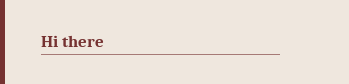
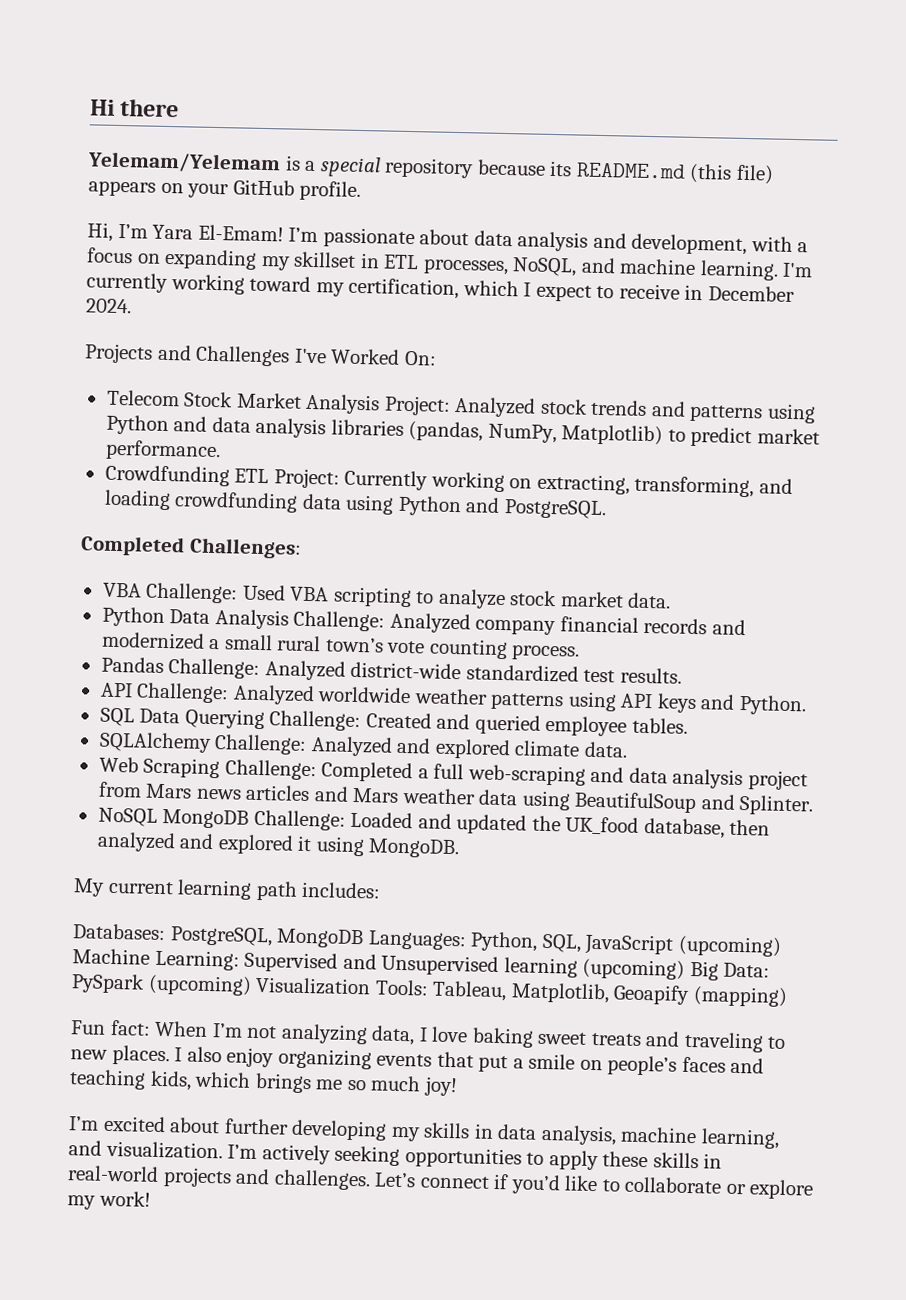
(105, 41) none -> [87,151,774,185] [88,179,362,201] [87,222,809,256] [86,247,814,281] [86,272,795,303] [85,298,132,314] [84,343,437,367] [106,389,816,424] [105,414,820,448] [104,439,221,462] [104,464,793,498] [103,489,607,520] [80,535,302,559] [102,582,672,610] [101,606,746,636] [100,631,581,661] [100,656,682,684] [99,682,807,716] [99,707,688,737] [98,731,628,760] [98,756,808,791] [97,781,815,816] [97,807,771,839] [96,831,461,859] [73,878,382,901] [72,923,782,957] [72,948,771,981] [71,973,788,1008] [70,1019,787,1053] [70,1044,765,1076] [69,1069,458,1097] [68,1115,780,1149] [68,1140,723,1171] [67,1165,815,1200] [67,1190,151,1210] // Yelemam/Yelemam is a special repository because its README.md (this file) appears on your GitHub profile. // Hi, I’m Yara El-Emam! I’m passionate about data analysis and development, with a focus on expanding my skillset in ETL processes, NoSQL, and machine learning. I'm currently working toward my certification, which I expect to receive in December 2024. // Projects and Challenges I've Worked On: // Telecom Stock Market Analysis Project: Analyzed stock trends and patterns using Python and data analysis libraries (pandas, NumPy, Matplotlib) to predict market performance. // Crowdfunding ETL Project: Currently working on extracting, transforming, and loading crowdfunding data using Python and PostgreSQL. // Completed Challenges: // VBA Challenge: Used VBA scripting to analyze stock market data. // Python Data Analysis Challenge: Analyzed company financial records and modernized a small rural town’s vote counting process. // Pandas Challenge: Analyzed district-wide standardized test results. // API Challenge: Analyzed worldwide weather patterns using API keys and Python. // SQL Data Querying Challenge: Created and queried employee tables. // SQLAlchemy Challenge: Analyzed and explored climate data. // Web Scraping Challenge: Completed a full web-scraping and data analysis project from Mars news articles and Mars weather data using BeautifulSoup and Splinter. // NoSQL MongoDB Challenge: Loaded and updated the UK_food database, then analyzed and explored it using MongoDB. // My current learning path includes: // Databases: PostgreSQL, MongoDB Languages: Python, SQL, JavaScript (upcoming) Machine Learning: Supervised and Unsupervised learning (upcoming) Big Data: PySpark (upcoming) Visualization Tools: Tableau, Matplotlib, Geoapify (mapping) // Fun fact: When I’m not analyzing data, I love baking sweet treats and traveling to new places. I also enjoy organizing events that put a smile on people’s faces and teaching kids, which brings me so much joy! // I’m excited about further developing my skills in data analysis, machine learning, and visualization. I’m actively seeking opportunities to apply these skills in real-world projects and challenges. Let’s connect if you’d like to collaborate or explore my work!

